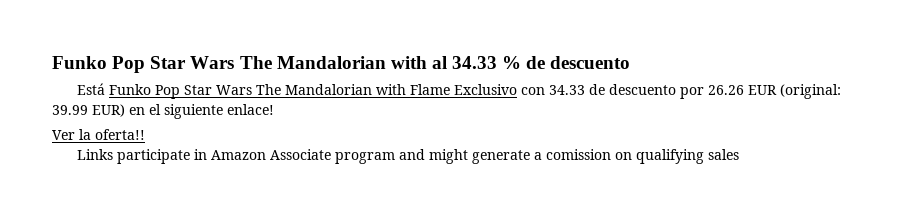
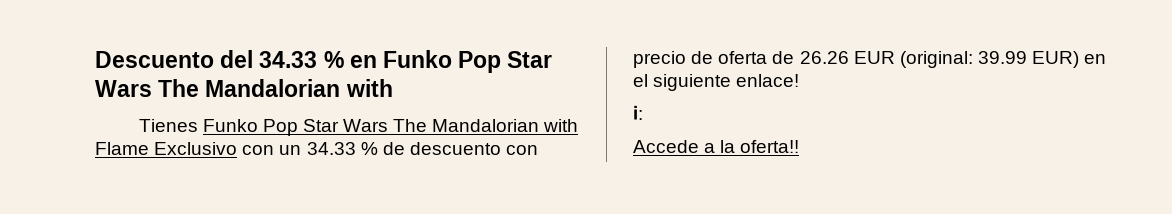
[52,56,631,73] [77,83,106,95] Funko Pop Star Wars The Mandalorian with al 34.33 % de descuento // Está -> [95,50,553,73] [95,79,393,97] [138,119,198,132] Descuento del 34.33 % en Funko Pop Star Wars The Mandalorian with // Tienes
[549,84,705,99] 34.33 de descuento por -> [279,142,539,155] [633,51,795,68] un 34.33 % de descuento con precio de oferta de
[52,130,75,140] Ver -> [633,105,643,120] [633,140,716,153] ℹ: // Accede a
[77,149,740,164] // Links participate in Amazon Associate program and might generate a comission on qualifying sales -> (800, 146) none

